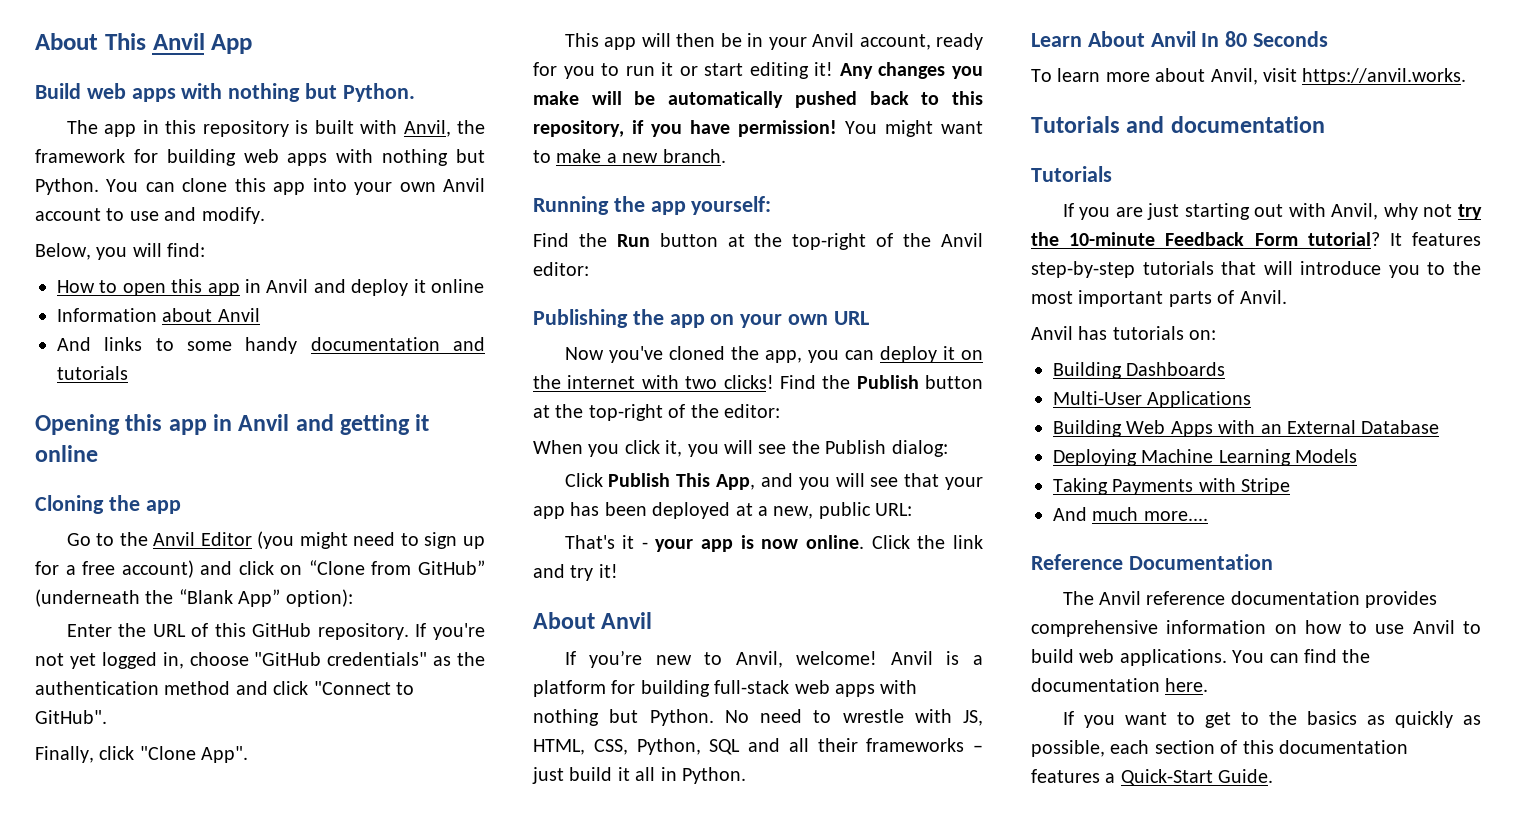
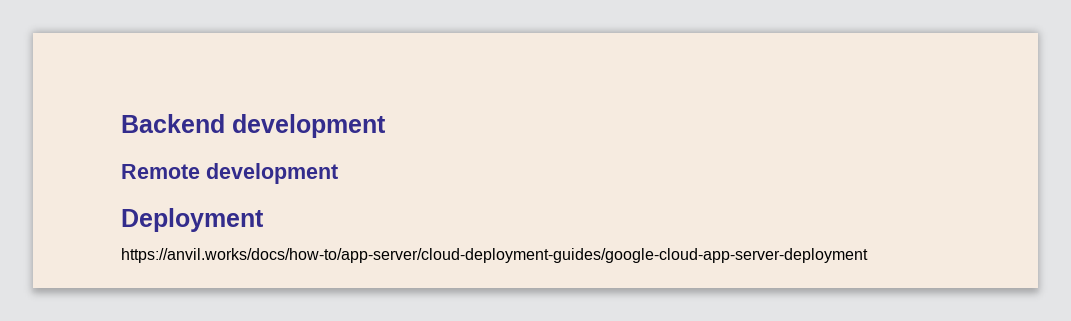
[35,33,253,54] [35,83,415,102] [66,120,485,137] [35,149,485,166] [35,178,486,195] [35,207,265,224] [35,243,206,260] [57,279,484,296] [57,308,260,322] [57,337,485,354] [57,366,128,380] [35,414,430,435] [35,445,98,462] [35,495,181,514] [66,531,486,549] [35,560,485,578] [35,589,353,607] [66,623,485,640] [35,652,485,669] [35,681,414,695] [35,710,107,724] [35,746,249,763] [564,33,983,50] [533,62,984,79] [533,91,983,108] [533,120,983,137] [533,149,726,163] [533,196,772,215] [533,233,983,250] [533,262,589,276] [533,309,869,328] [564,346,983,363] [533,375,983,389] [533,404,780,421] [533,440,948,457] [564,473,984,490] [533,502,913,519] [564,535,984,552] [533,564,618,581] [533,612,653,629] [564,650,983,668] [533,680,918,697] [533,709,983,726] [533,738,983,755] [532,767,746,784] [1031,31,1329,47] [1031,68,1467,85] [1031,116,1325,133] [1031,166,1112,182] [1062,203,1482,220] [1031,232,1481,246] [1031,261,1481,278] [1031,290,1287,307] [1031,326,1217,340] [1053,362,1226,379] [1053,391,1252,408] [1053,420,1440,437] [1053,449,1358,466] [1053,478,1291,495] [1053,507,1208,521] [1031,554,1273,570] [1062,591,1438,608] [1031,620,1481,637] [1031,649,1371,666] [1031,678,1209,692] [1062,711,1481,728] [1031,740,1408,757] [1031,769,1274,786] About This Anvil App // Build web apps with nothing but Python. // The app in this repository is built with Anvil, the framework for building web apps with nothing but Python. You can clone this app into your own Anvil account to use and modify. // Below, you will find: // How to open this app in Anvil and deploy it online // Information about Anvil // And links to some handy documentation and tutorials // Opening this app in Anvil and getting it online // Cloning the app // Go to the Anvil Editor (you might need to sign up for a free account) and click on “Clone from GitHub” (underneath the “Blank App” option): // Enter the URL of this GitHub repository. If you're not yet logged in, choose "GitHub credentials" as the authentication method and click "Connect to GitHub". // Finally, click "Clone App". // This app will then be in your Anvil account, ready for you to run it or start editing it! Any changes you make will be automatically pushed back to this repository, if you have permission! You might want to make a new branch. // Running the app yourself: // Find the Run button at the top-right of the Anvil editor: // Publishing the app on your own URL // Now you've cloned the app, you can deploy it on the internet with two clicks! Find the Publish button at the top-right of the editor: // When you click it, you will see the Publish dialog: // Click Publish This App, and you will see that your app has been deployed at a new, public URL: // That's it - your app is now online. Click the link and try it! // About Anvil // If you’re new to Anvil, welcome! Anvil is a platform for building full-stack web apps with nothing but Python. No need to wrestle with JS, HTML, CSS, Python, SQL and all their frameworks – just build it all in Python. // Learn About Anvil In 80 Seconds // To learn more about Anvil, visit https://anvil.works. // Tutorials and documentation // Tutorials // If you are just starting out with Anvil, why not try the 10-minute Feedback Form tutorial? It features step-by-step tutorials that will introduce you to the most important parts of Anvil. // Anvil has tutorials on: // Building Dashboards // Multi-User Applications // Building Web Apps with an External Database // Deploying Machine Learning Models // Taking Payments with Stripe // And much more.... // Reference Documentation // The Anvil reference documentation provides comprehensive information on how to use Anvil to build web applications. You can find the documentation here. // If you want to get to the basics as quickly as possible, each section of this documentation features a Quick-Start Guide. -> [121,114,386,138] [121,163,338,184] [121,208,264,232] [121,248,868,263] Backend development // Remote development // Deployment // https://anvil.works/docs/how-to/app-server/cloud-deployment-guides/google-cloud-app-server-deployment

